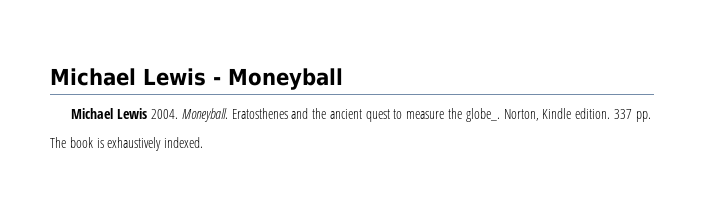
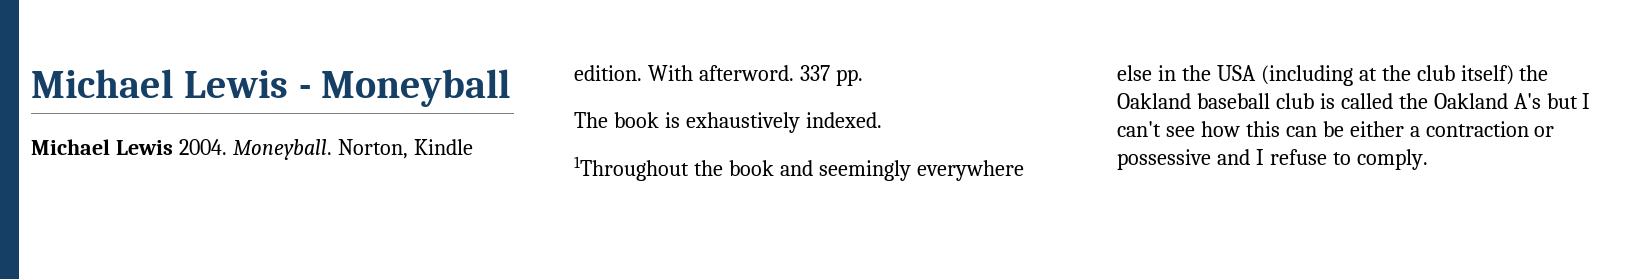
[231,108,500,122] Eratosthenes and the ancient quest to measure the globe_. -> (332, 149) none
(611, 113) none -> [647,65,794,81] With afterword.
(204, 142) none -> [574,156,1024,181] [1117,65,1549,86] [1117,93,1591,109] [1117,121,1555,137] [1117,149,1428,170] // 1Throughout the book and seemingly everywhere else in the USA (including at the club itself) the Oakland baseball club is called the Oakland A's but I can't see how this can be either a contraction or possessive and I refuse to comply.

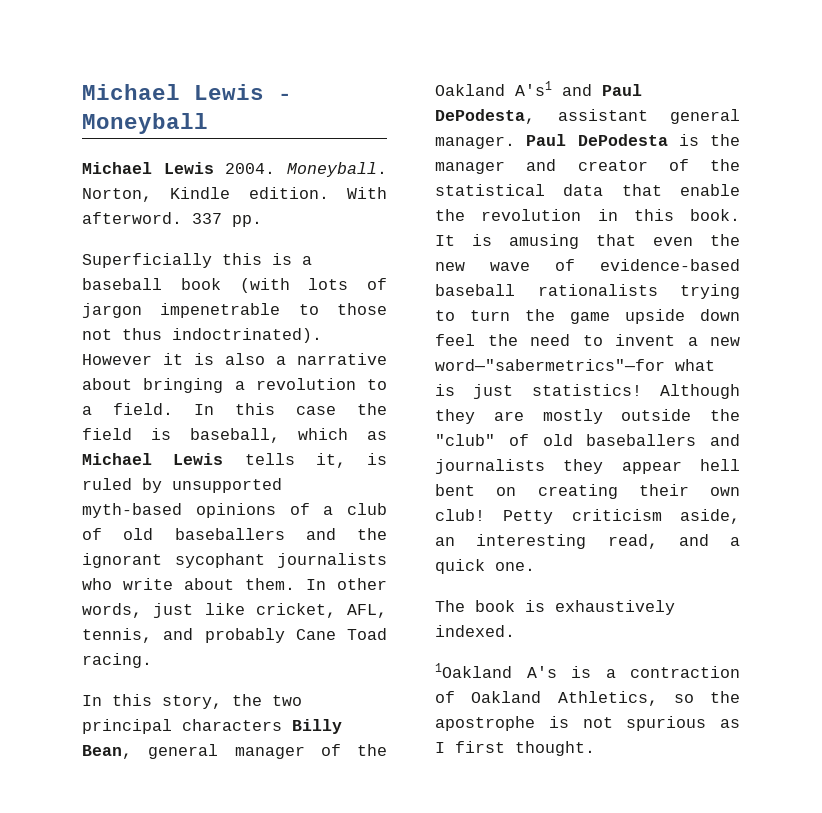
(863, 77) none -> [82,253,312,268] [82,278,387,293] [82,303,387,318] [82,328,322,343] [82,353,387,365] [82,378,387,393] [82,403,387,415] [82,428,387,443] [82,453,387,468] [82,478,282,493] [82,503,387,518] [82,528,387,540] [82,553,387,568] [82,578,387,590] [82,603,387,618] [82,628,387,643] [82,653,152,668] [82,694,302,709] [82,719,342,734] [82,744,387,759] [435,81,642,96] [435,109,740,124] [435,134,740,149] [435,159,740,174] [435,184,740,196] [435,209,740,221] [435,234,740,249] [435,259,740,271] [435,284,740,299] [435,309,740,324] [435,334,740,346] [435,359,715,371] [435,384,740,399] [435,409,740,424] [435,434,740,446] [435,459,740,474] [435,484,740,499] [435,509,740,524] [435,534,740,549] [435,559,535,574] // Superficially this is a baseball book (with lots of jargon impenetrable to those not thus indoctrinated). However it is also a narrative about bringing a revolution to a field. In this case the field is baseball, which as Michael Lewis tells it, is ruled by unsupported myth-based opinions of a club of old baseballers and the ignorant sycophant journalists who write about them. In other words, just like cricket, AFL, tennis, and probably Cane Toad racing. // In this story, the two principal characters Billy Bean, general manager of the Oakland A's1 and Paul DePodesta, assistant general manager. Paul DePodesta is the manager and creator of the statistical data that enable the revolution in this book. It is amusing that even the new wave of evidence-based baseball rationalists trying to turn the game upside down feel the need to invent a new word—"sabermetrics"—for what is just statistics! Although they are mostly outside the "club" of old baseballers and journalists they appear hell bent on creating their own club! Petty criticism aside, an interesting read, and a quick one.
[574,156,1024,181] [1117,65,1549,86] [1117,93,1591,109] [1117,121,1555,137] [1117,149,1428,170] 1Throughout the book and seemingly everywhere else in the USA (including at the club itself) the Oakland baseball club is called the Oakland A's but I can't see how this can be either a contraction or possessive and I refuse to comply. -> [435,663,740,678] [435,691,740,706] [435,716,740,731] [435,741,595,756] 1Oakland A's is a contraction of Oakland Athletics, so the apostrophe is not spurious as I first thought.

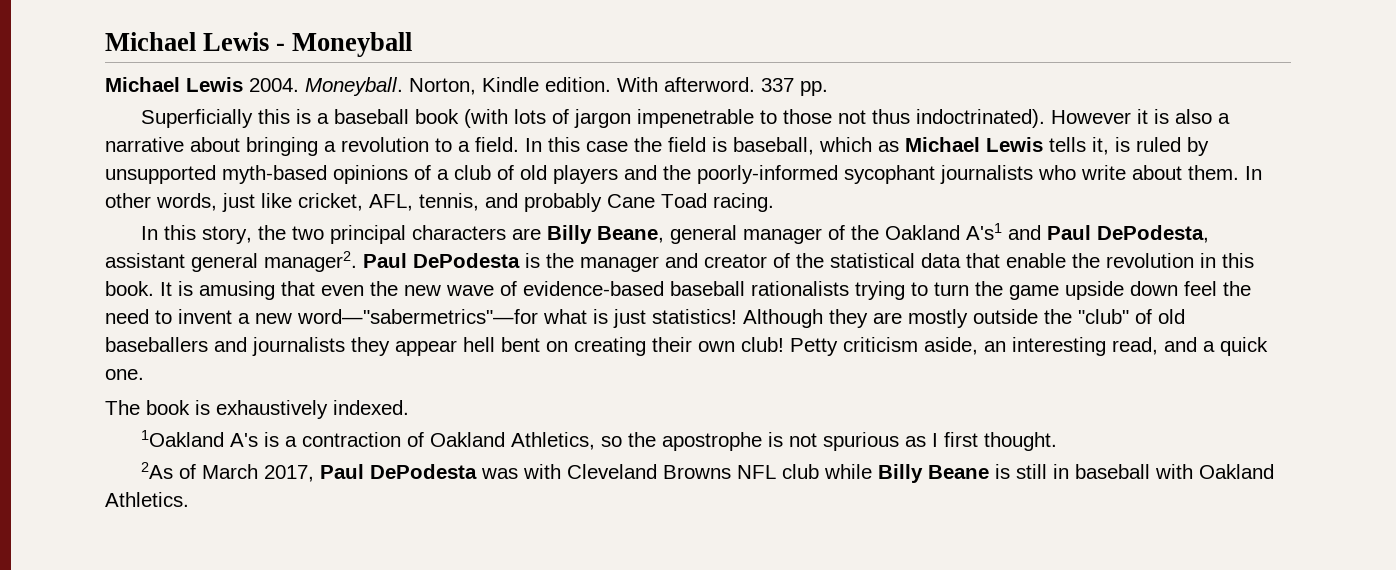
[174,528,285,540] baseballers -> [553,165,618,184] players
[82,553,162,568] ignorant -> [697,165,838,184] poorly-informed
[292,719,342,734] [82,745,132,759] Billy Bean, -> [511,225,664,244] are Billy Beane,
[435,136,515,149] manager. -> [264,251,357,272] manager2.
(595, 748) none -> [140,462,1274,483] [105,492,189,507] // 2As of March 2017, Paul DePodesta was with Cleveland Browns NFL club while Billy Beane is still in baseball with Oakland Athletics.

